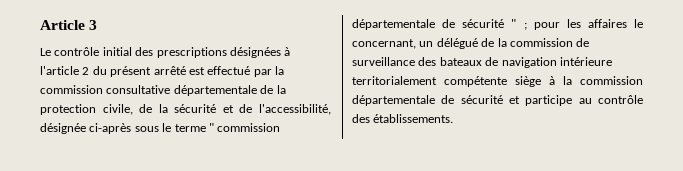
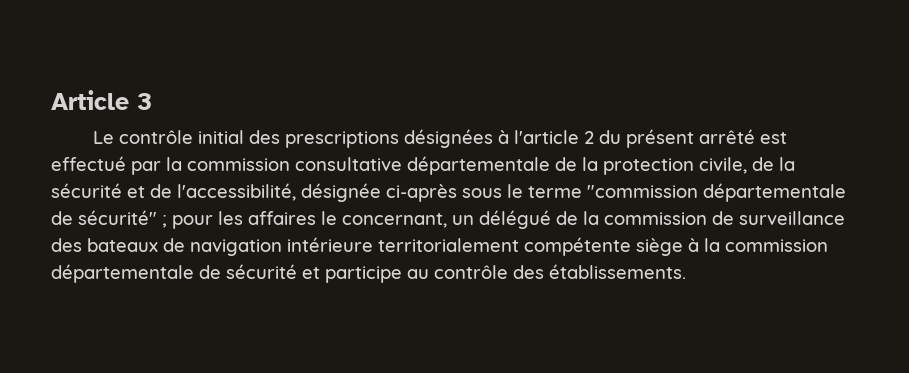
[208,123,281,132] [352,19,517,30] " commission départementale de sécurité " -> [587,183,846,202] [51,210,157,225] "commission départementale de sécurité"

